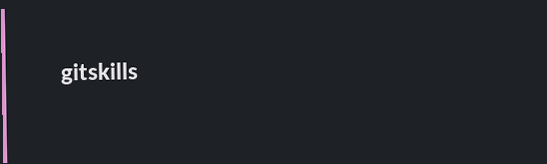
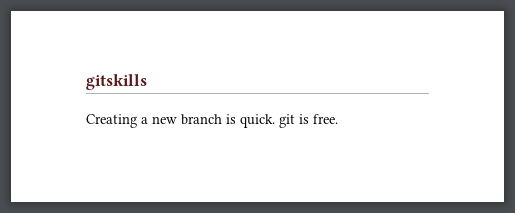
(139, 73) none -> [86,114,338,128] // Creating a new branch is quick. git is free.

